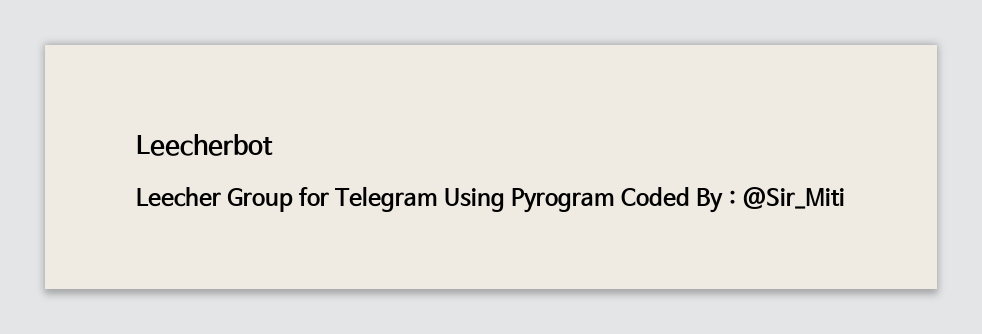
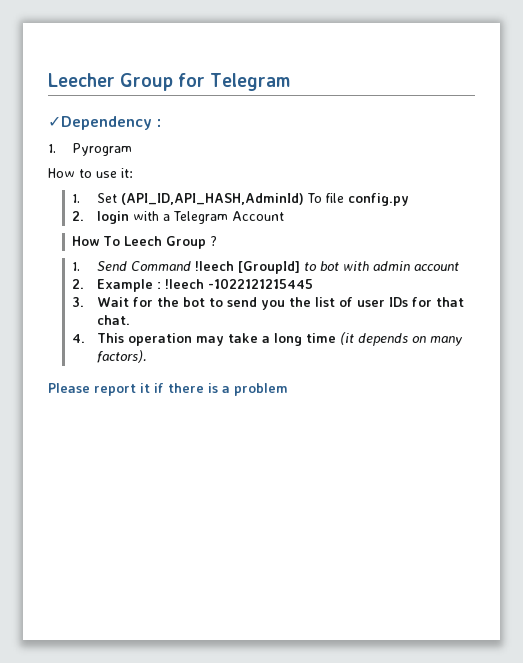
[136,134,273,156] Leecherbot // -> (48, 80) none
[444,187,845,213] Using Pyrogram Coded By : @Sir_Miti -> [48,116,161,130] [48,143,133,156] [48,168,133,178] [72,193,410,206] [72,211,285,224] [72,236,218,249] [72,261,459,274] [72,278,313,292] [72,297,464,310] [96,315,130,325] [72,332,463,346] [96,350,147,363] [48,383,288,396] // ✓Dependency : // 1. Pyrogram // How to use it: // 1. Set (API_ID,API_HASH,AdminId) To file config.py // 2. login with a Telegram Account // How To Leech Group ? // 1. Send Command !leech [GroupId] to bot with admin account // 2. Example : !leech -1022121215445 // 3. Wait for the bot to send you the list of user IDs for that chat. // 4. This operation may take a long time (it depends on many factors). // Please report it if there is a problem

